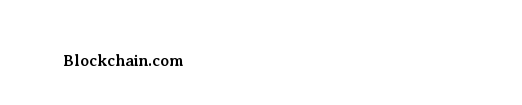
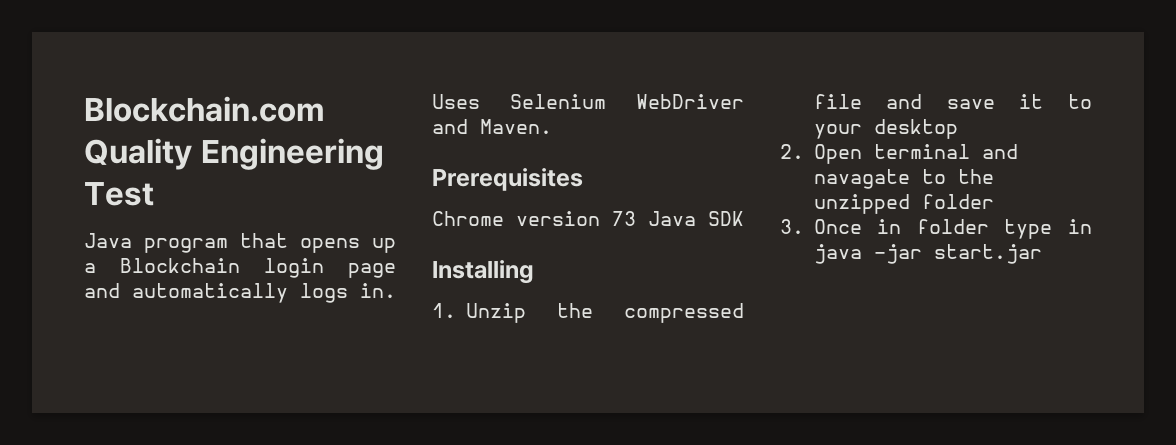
(184, 60) none -> [84,138,384,170] [84,182,154,206] [84,233,396,253] [84,258,396,278] [84,283,396,303] [432,94,744,109] [432,119,552,134] [432,168,583,191] [432,211,744,226] [432,260,534,284] [432,303,744,323] [813,94,1092,109] [813,119,958,139] [780,144,1018,164] [813,169,994,189] [813,194,994,214] [780,219,1092,239] [813,244,1042,264] Quality Engineering Test // Java program that opens up a Blockchain login page and automatically logs in. Uses Selenium WebDriver and Maven. // Prerequisites // Chrome version 73 Java SDK // Installing // 1. Unzip the compressed file and save it to your desktop // 2. Open terminal and navagate to the unzipped folder // 3. Once in folder type in java -jar start.jar

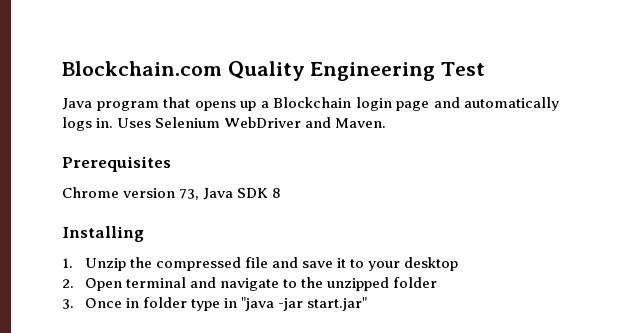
[612,211,636,226] 73 -> [179,189,200,200] 73,
(744, 218) none -> [272,188,282,198] 8
[813,169,910,189] navagate -> [219,278,279,291] navigate
[813,244,1042,264] java -jar start.jar -> [241,297,368,311] "java -jar start.jar"

